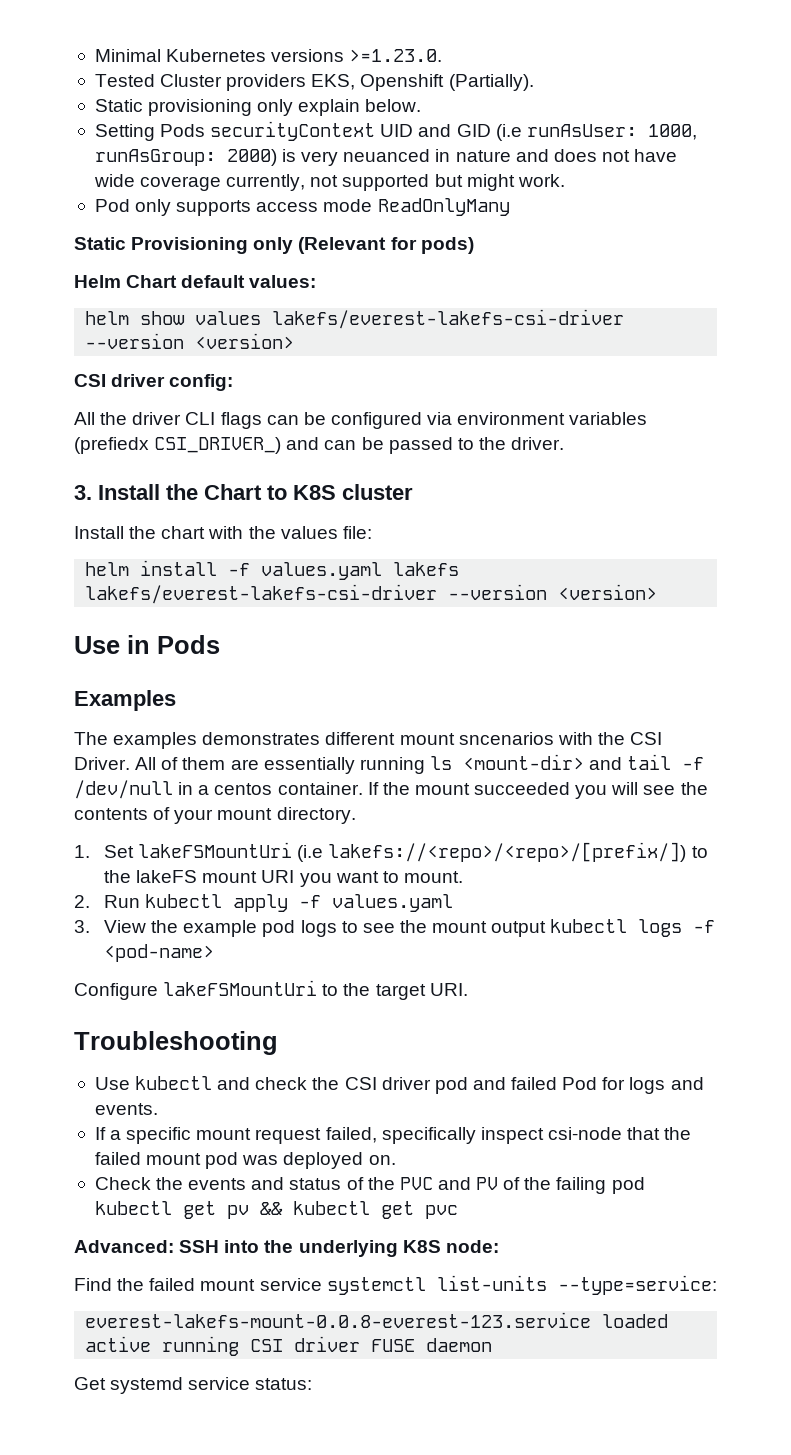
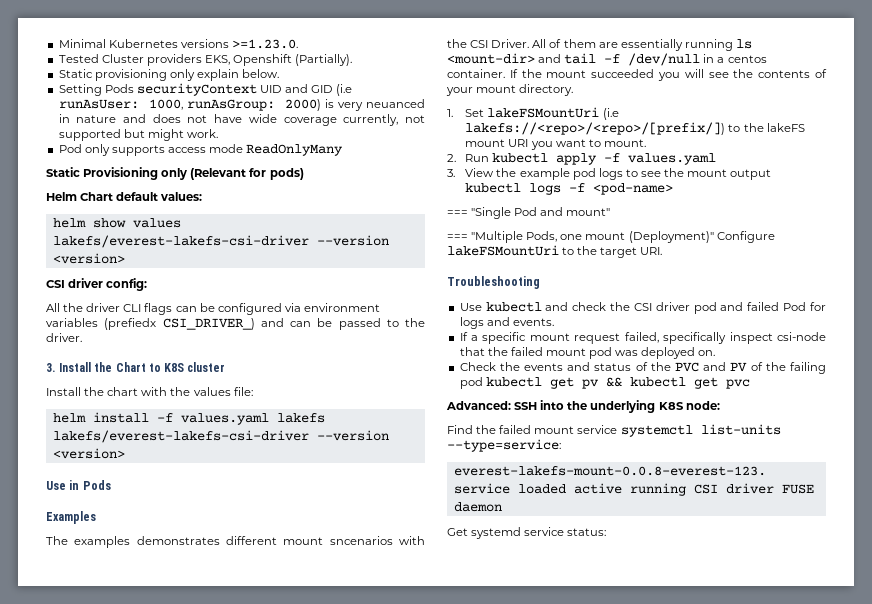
(215, 953) none -> [447,207,611,219] [447,231,714,243] === "Single Pod and mount" // === "Multiple Pods, one mount (Deployment)"

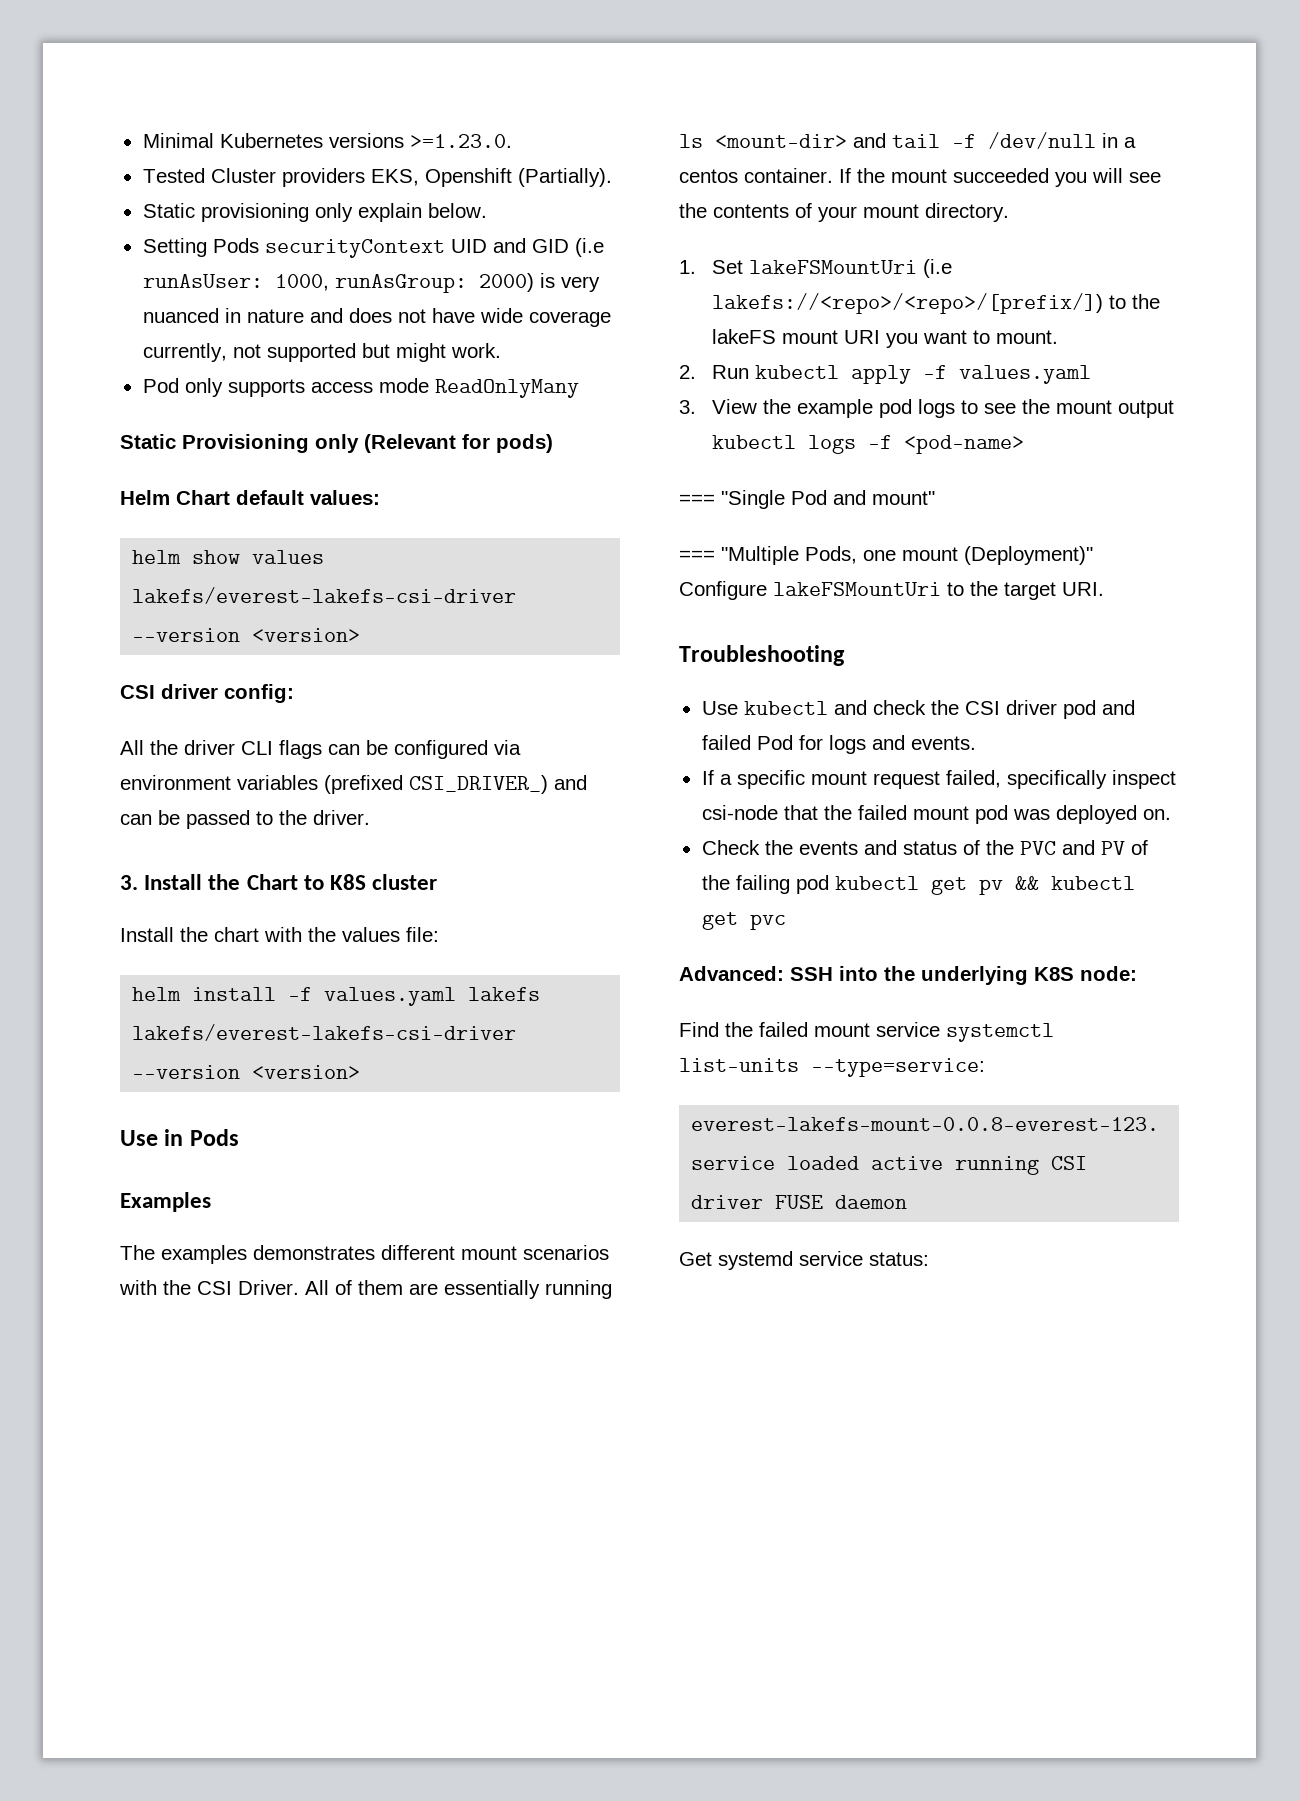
[366,99,425,108] neuanced -> [142,308,219,323] nuanced
[104,318,157,330] (prefiedx -> [324,775,403,794] (prefixed
[329,536,393,545] sncenarios -> [523,1245,609,1260] scenarios

